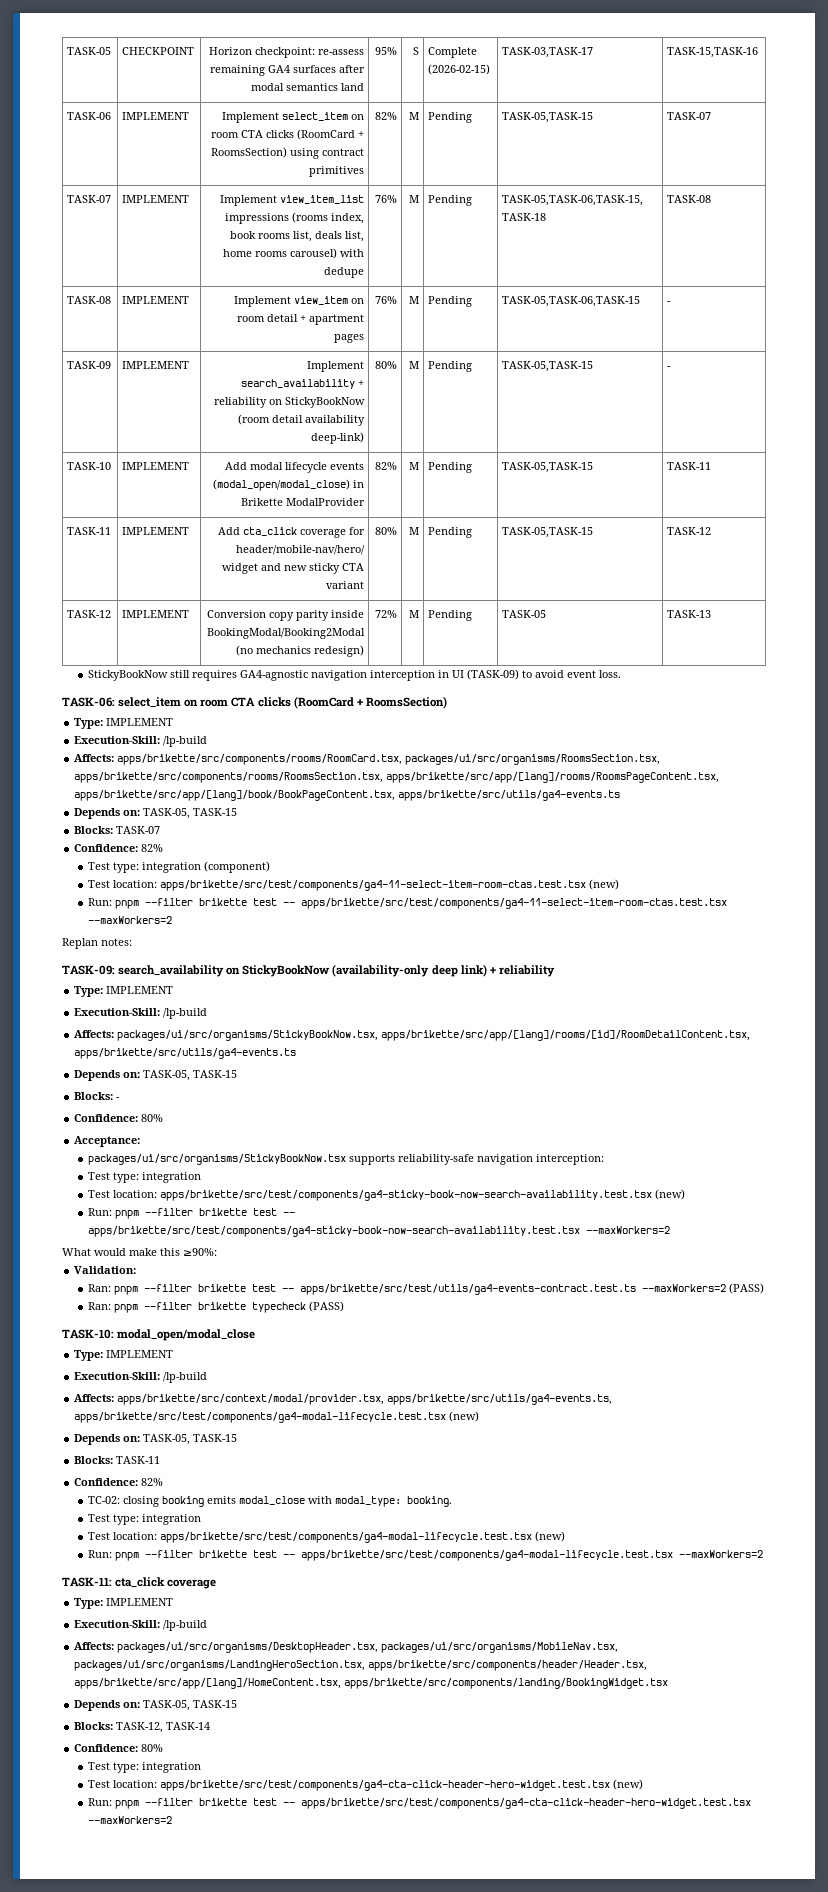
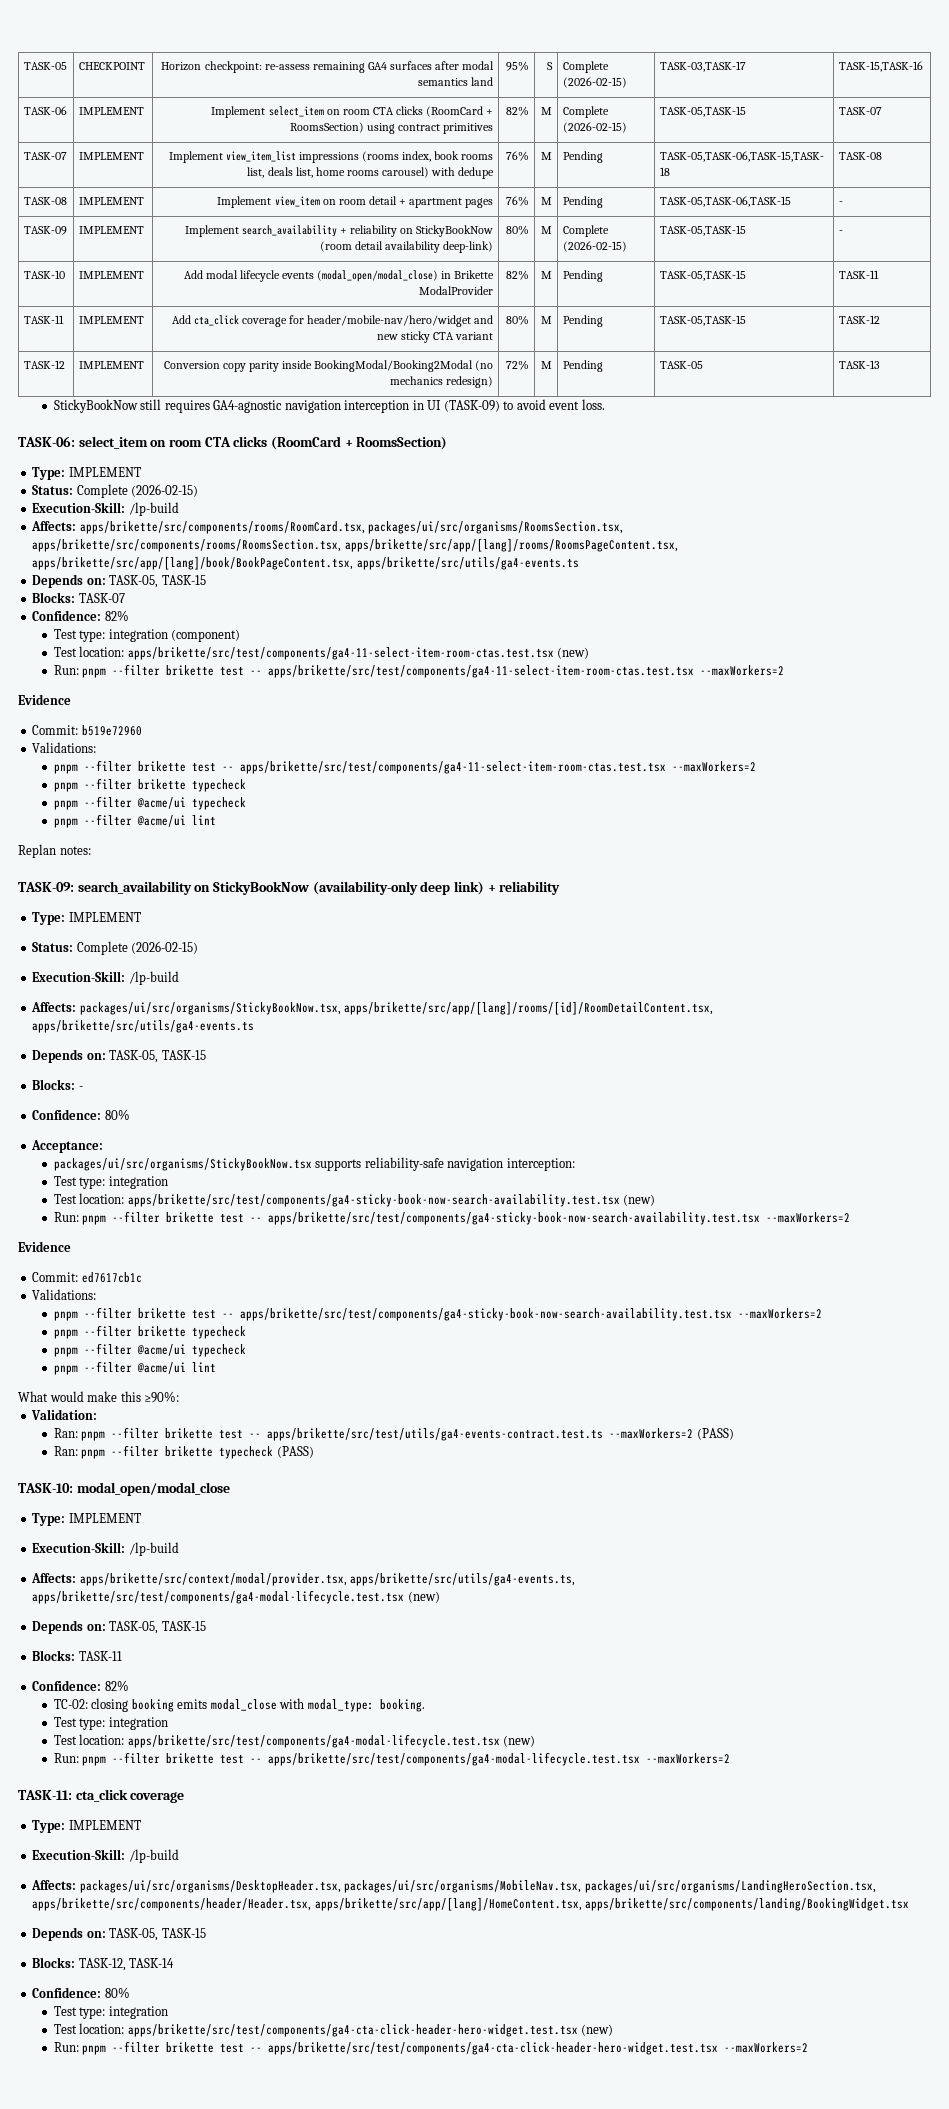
[428,112,473,123] Pending -> [562,106,609,118] [562,122,627,133] Complete (2026-02-15)
[428,361,473,372] Pending -> [562,225,609,237] [562,241,627,252] Complete (2026-02-15)
(174, 722) none -> [32,484,199,498] // Status: Complete (2026-02-15)
(172, 920) none -> [18,694,71,705] [32,725,142,736] [32,742,97,753] [53,760,756,774] [53,778,246,792] [53,796,246,810] [53,814,216,828] // Evidence // Commit: b519e72960 // Validations: // pnpm --filter brikette test -- apps/brikette/src/test/components/ga4-11-select-item-room-ctas.test.tsx --maxWorkers=2 // pnpm --filter brikette typecheck // pnpm --filter @acme/ui typecheck // pnpm --filter @acme/ui lint
(174, 990) none -> [32,941,199,955] // Status: Complete (2026-02-15)
(670, 1230) none -> [18,1241,71,1252] [32,1272,142,1283] [32,1289,97,1300] [53,1307,822,1321] [53,1325,246,1339] [53,1343,246,1357] [53,1361,216,1375] // Evidence // Commit: ed7617cb1c // Validations: // pnpm --filter brikette test -- apps/brikette/src/test/components/ga4-sticky-book-now-search-availability.test.tsx --maxWorkers=2 // pnpm --filter brikette typecheck // pnpm --filter @acme/ui typecheck // pnpm --filter @acme/ui lint

